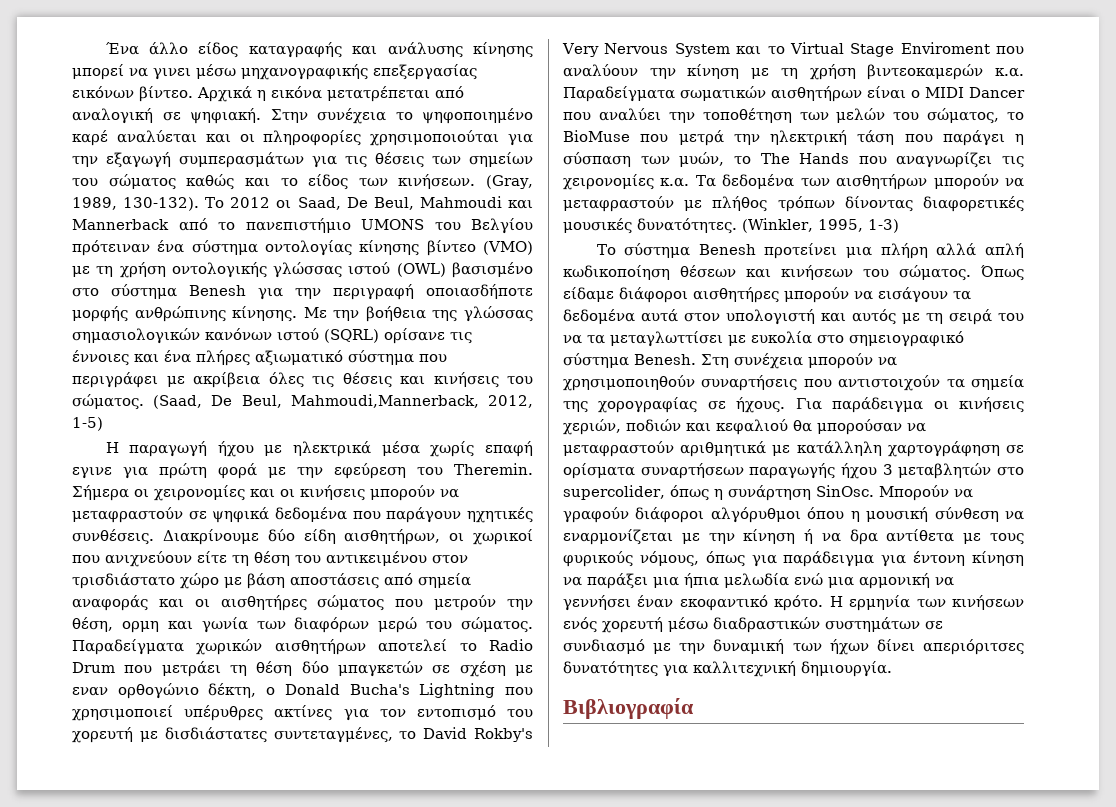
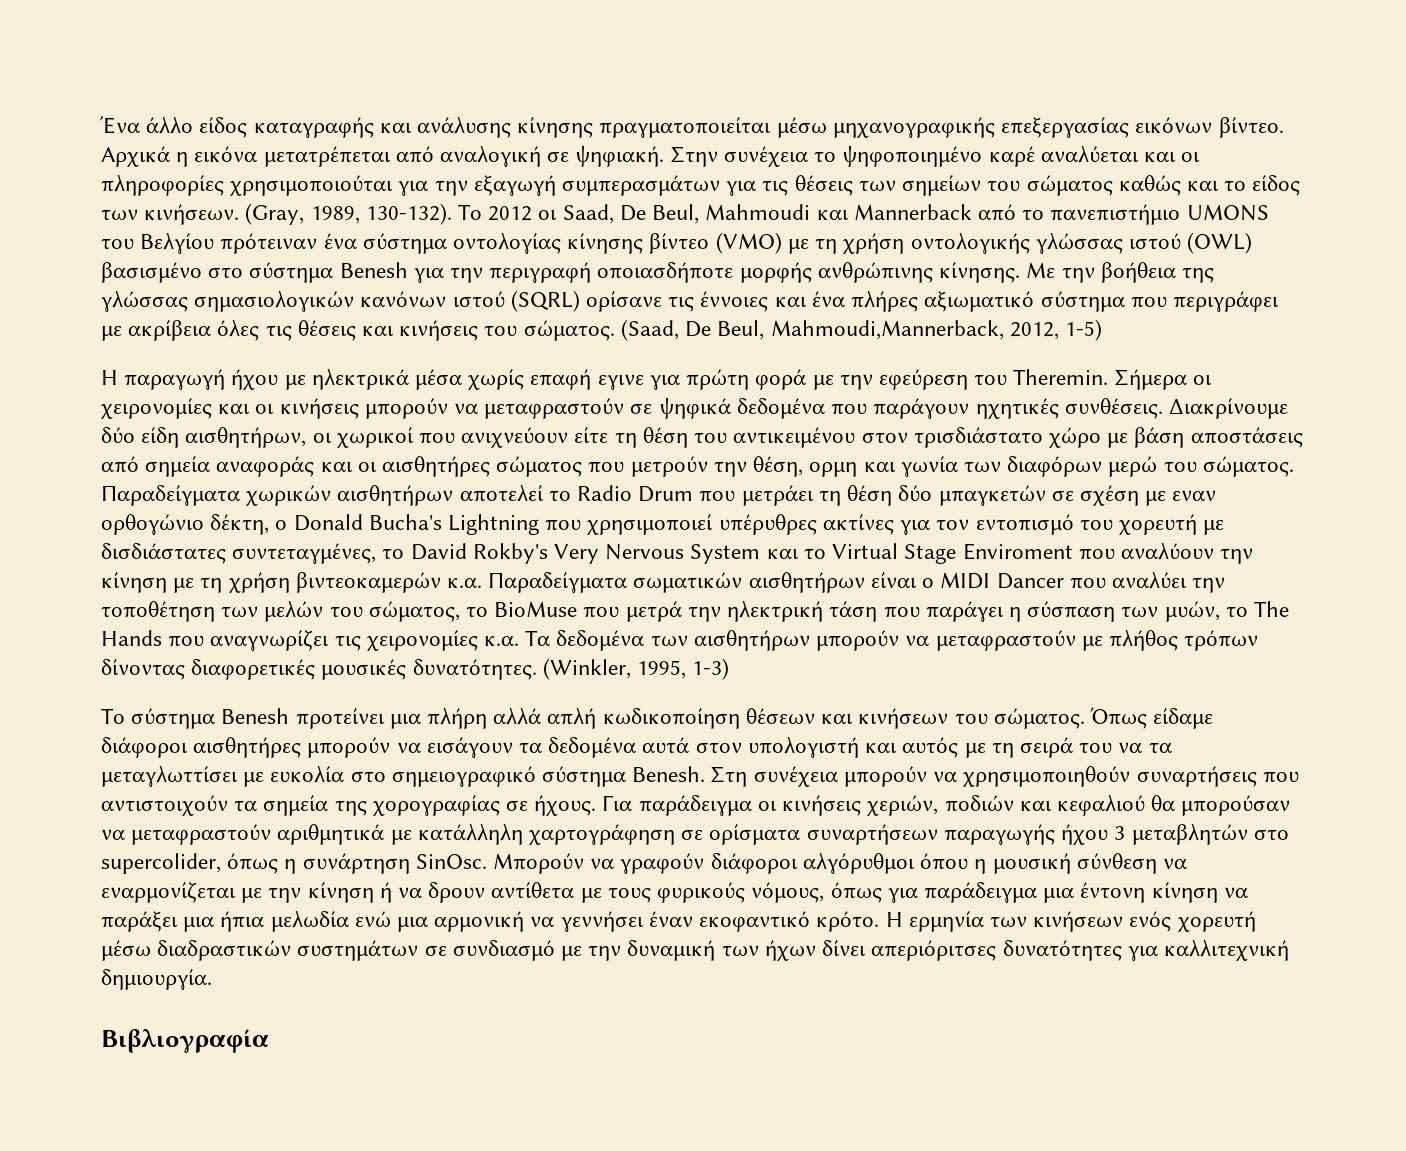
[72,64,191,80] μπορεί να γινει -> [599,117,772,138] πραγματοποιείται
[849,529,878,545] δρα -> [428,882,486,903] δρουν
[881,555,907,567] για -> [1043,887,1075,903] μια

